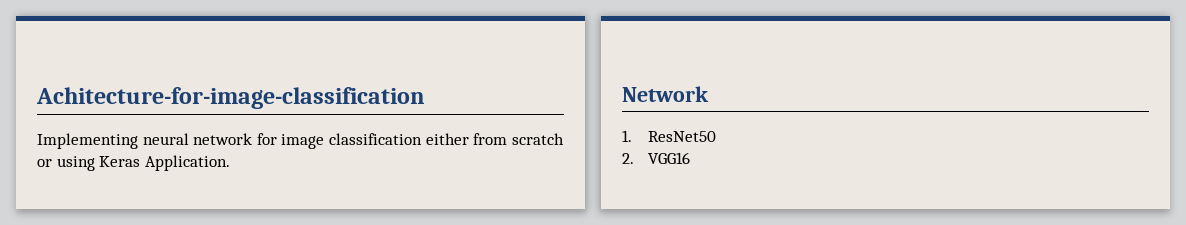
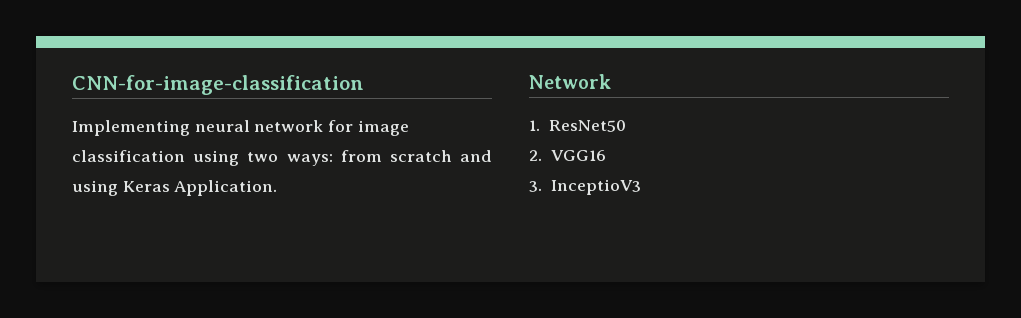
[36,87,425,109] Achitecture-for-image-classification -> [72,75,364,95] CNN-for-image-classification
[425,133,469,145] either -> [193,150,333,166] using two ways:
[37,159,52,167] or -> [460,150,493,162] and
(690, 158) none -> [529,179,641,195] // 3. InceptioV3

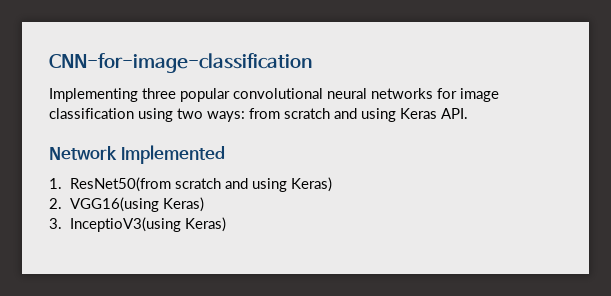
[194,120,324,132] neural network -> [142,88,433,102] three popular convolutional neural networks
[174,180,278,196] Application. -> [441,108,468,119] API.
(611, 81) none -> [120,145,225,164] Implemented
[549,120,627,132] ResNet50 -> [70,177,333,192] ResNet50(from scratch and using Keras)
[550,150,606,161] VGG16 -> [70,197,205,212] VGG16(using Keras)
[550,179,641,195] InceptioV3 -> [70,217,227,232] InceptioV3(using Keras)

